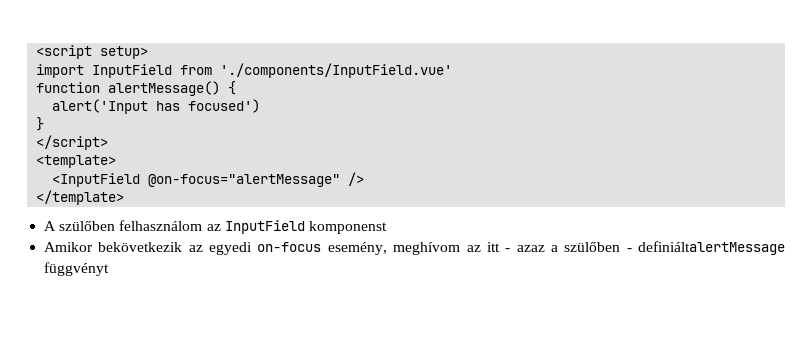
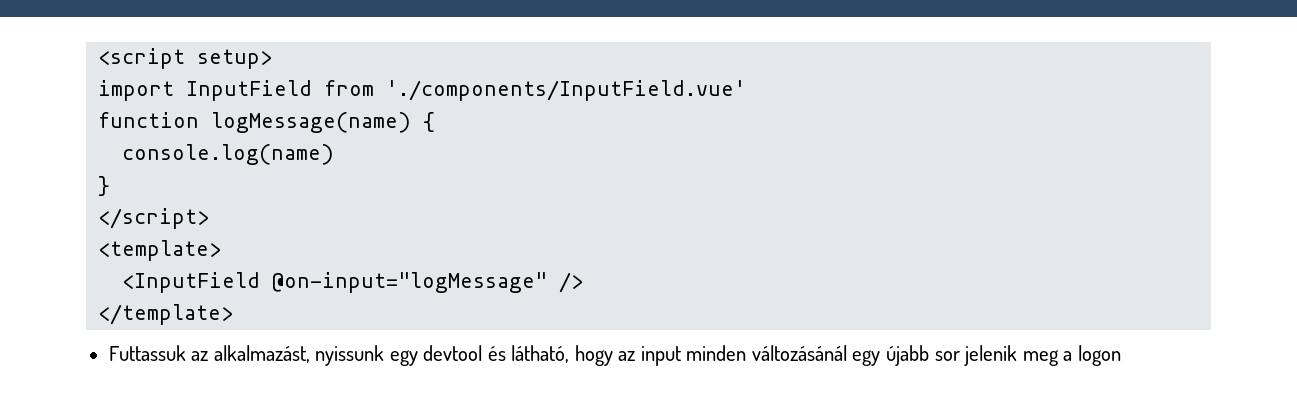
[108,81,221,96] alertMessage() -> [211,112,412,133] logMessage(name)
[52,99,261,114] alert('Input has focused') -> [122,144,335,165] console.log(name)
[148,174,341,187] @on-focus="alertMessage" -> [272,272,548,293] @on-input="logMessage"
[44,220,387,234] [44,241,785,255] [44,262,110,276] A szülőben felhasználom az InputField komponenst // Amikor bekövetkezik az egyedi on-focus esemény, meghívom az itt - azaz a szülőben - definiáltalertMessage függvényt -> [108,345,1121,366] Futtassuk az alkalmazást, nyissunk egy devtool és látható, hogy az input minden változásánál egy újabb sor jelenik meg a logon

